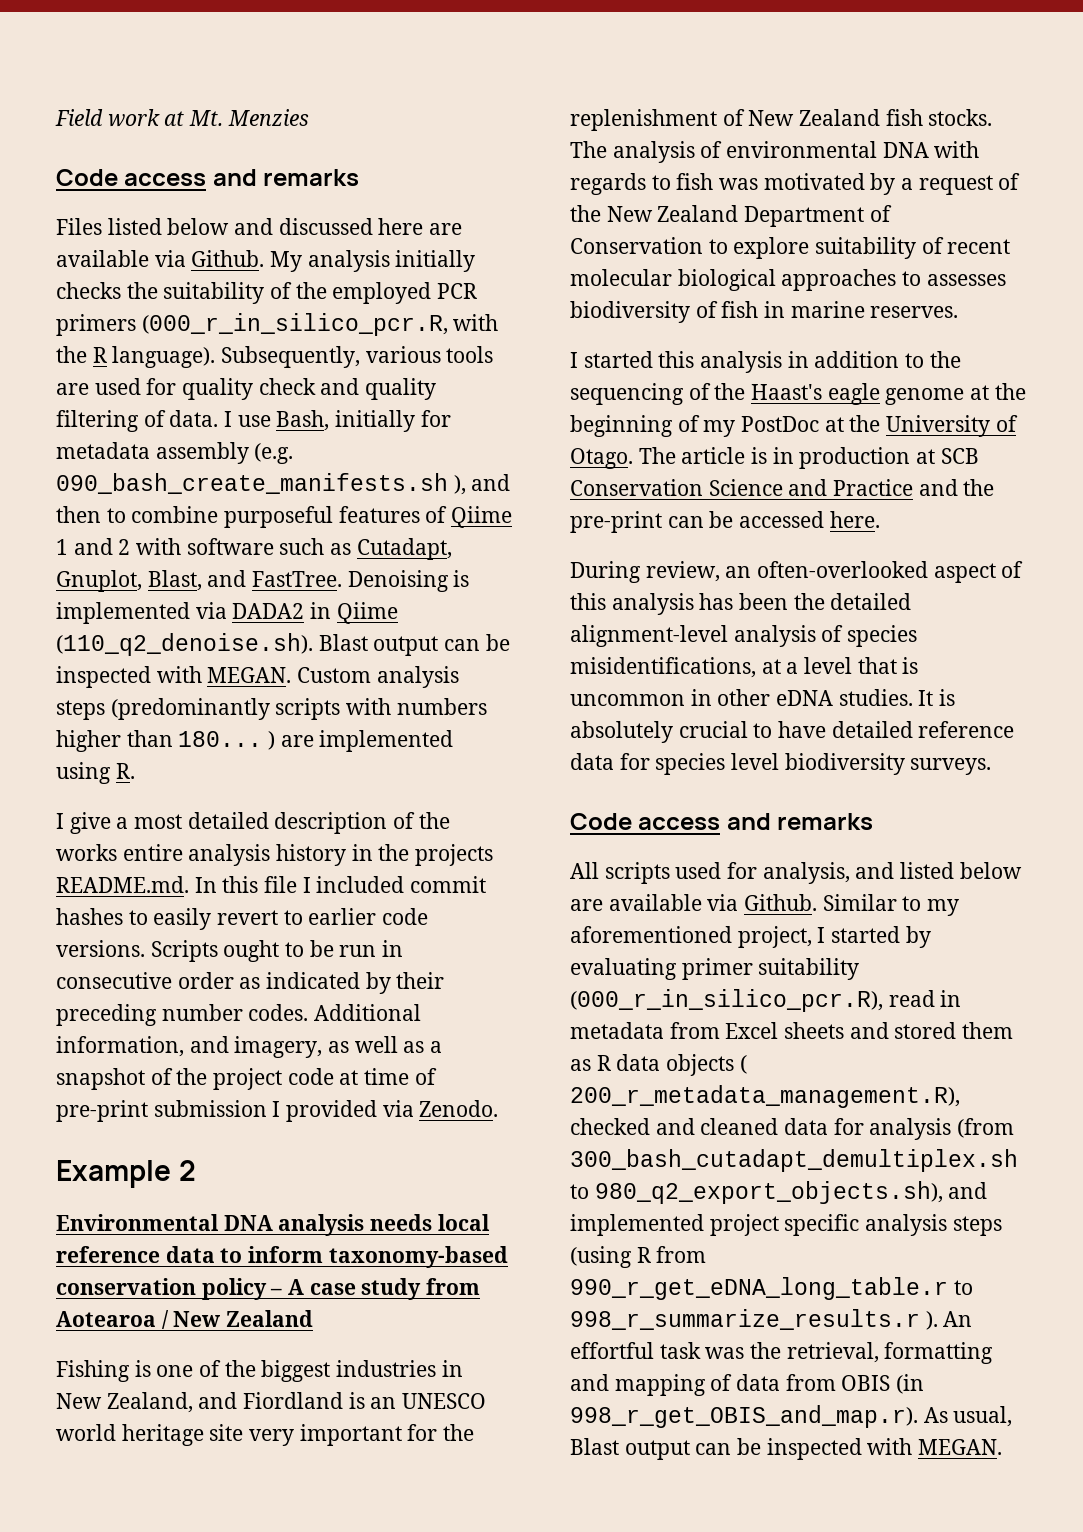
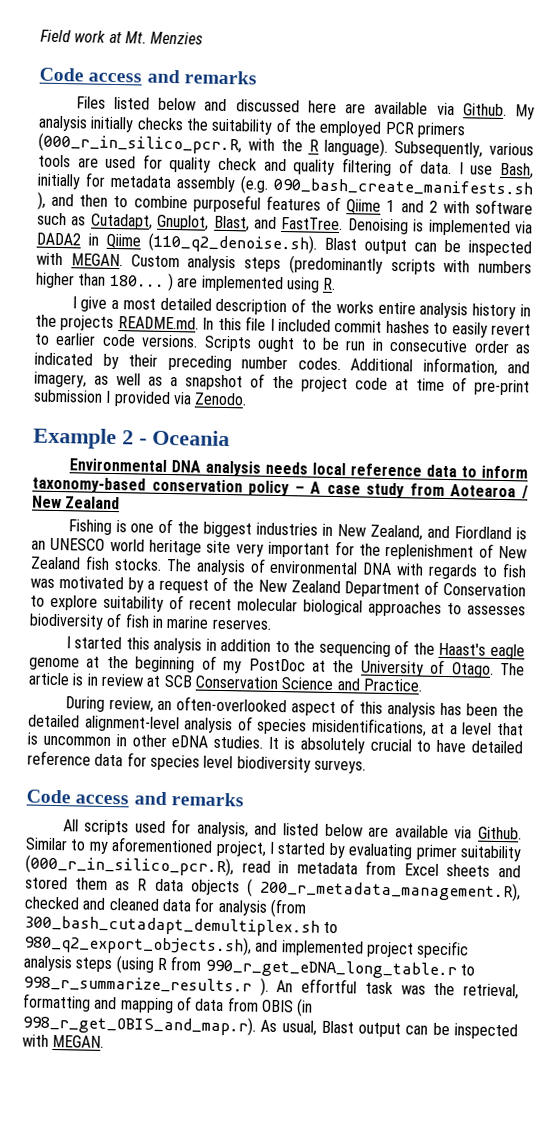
(196, 1170) none -> [139,429,230,447] - Oceania
[799,447,911,469] production -> [100,673,144,687] review
[833,479,995,496] [570,511,880,533] Practice and the pre-print can be accessed here. -> [362,678,422,692] Practice.

